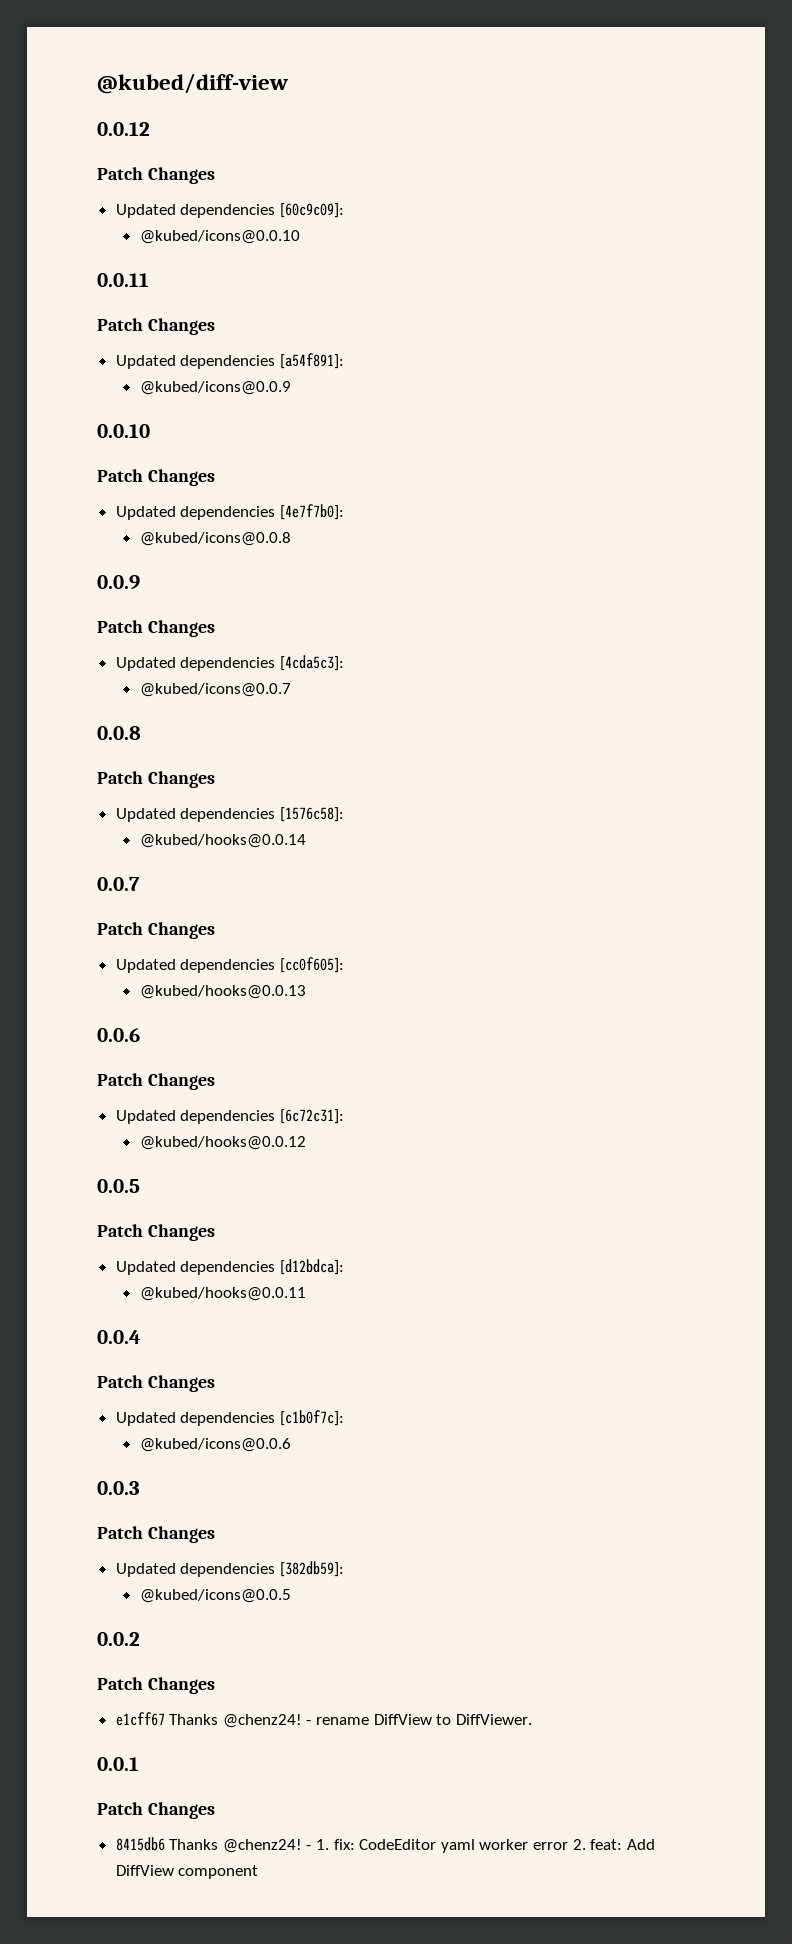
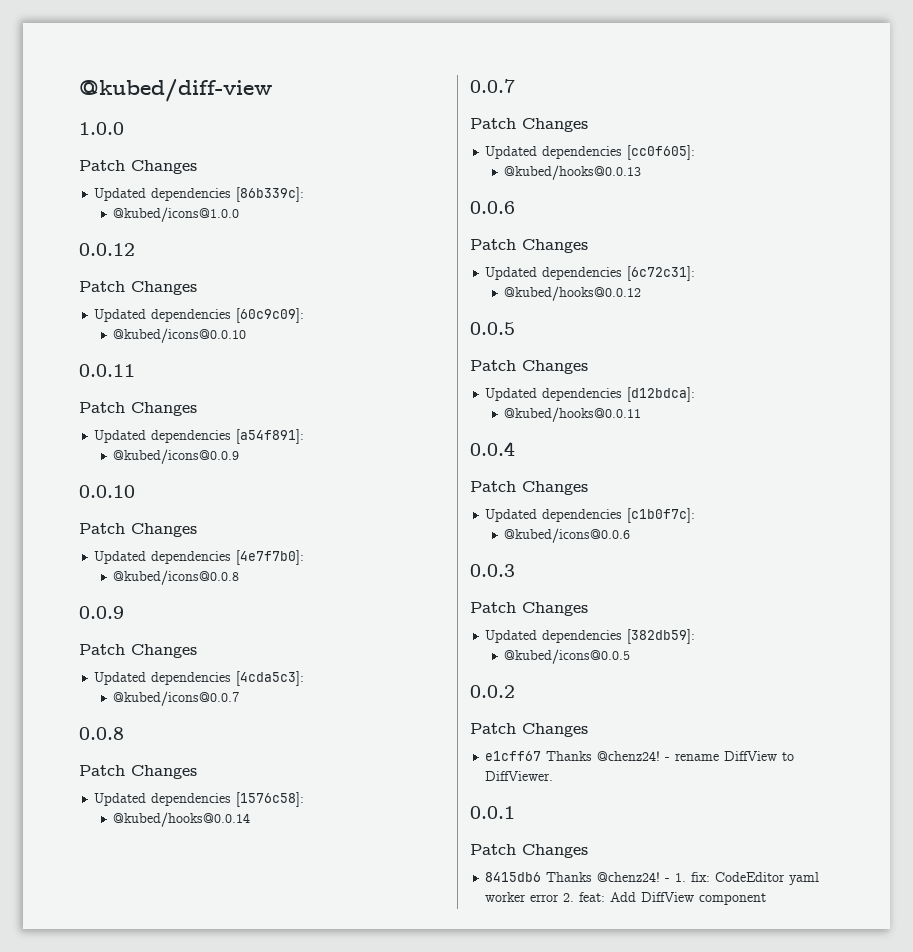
(288, 83) none -> [79,122,124,135] [79,160,197,174] [94,187,305,202] [113,207,240,222] // 1.0.0 // Patch Changes // Updated dependencies [86b339c]: // @kubed/icons@1.0.0

